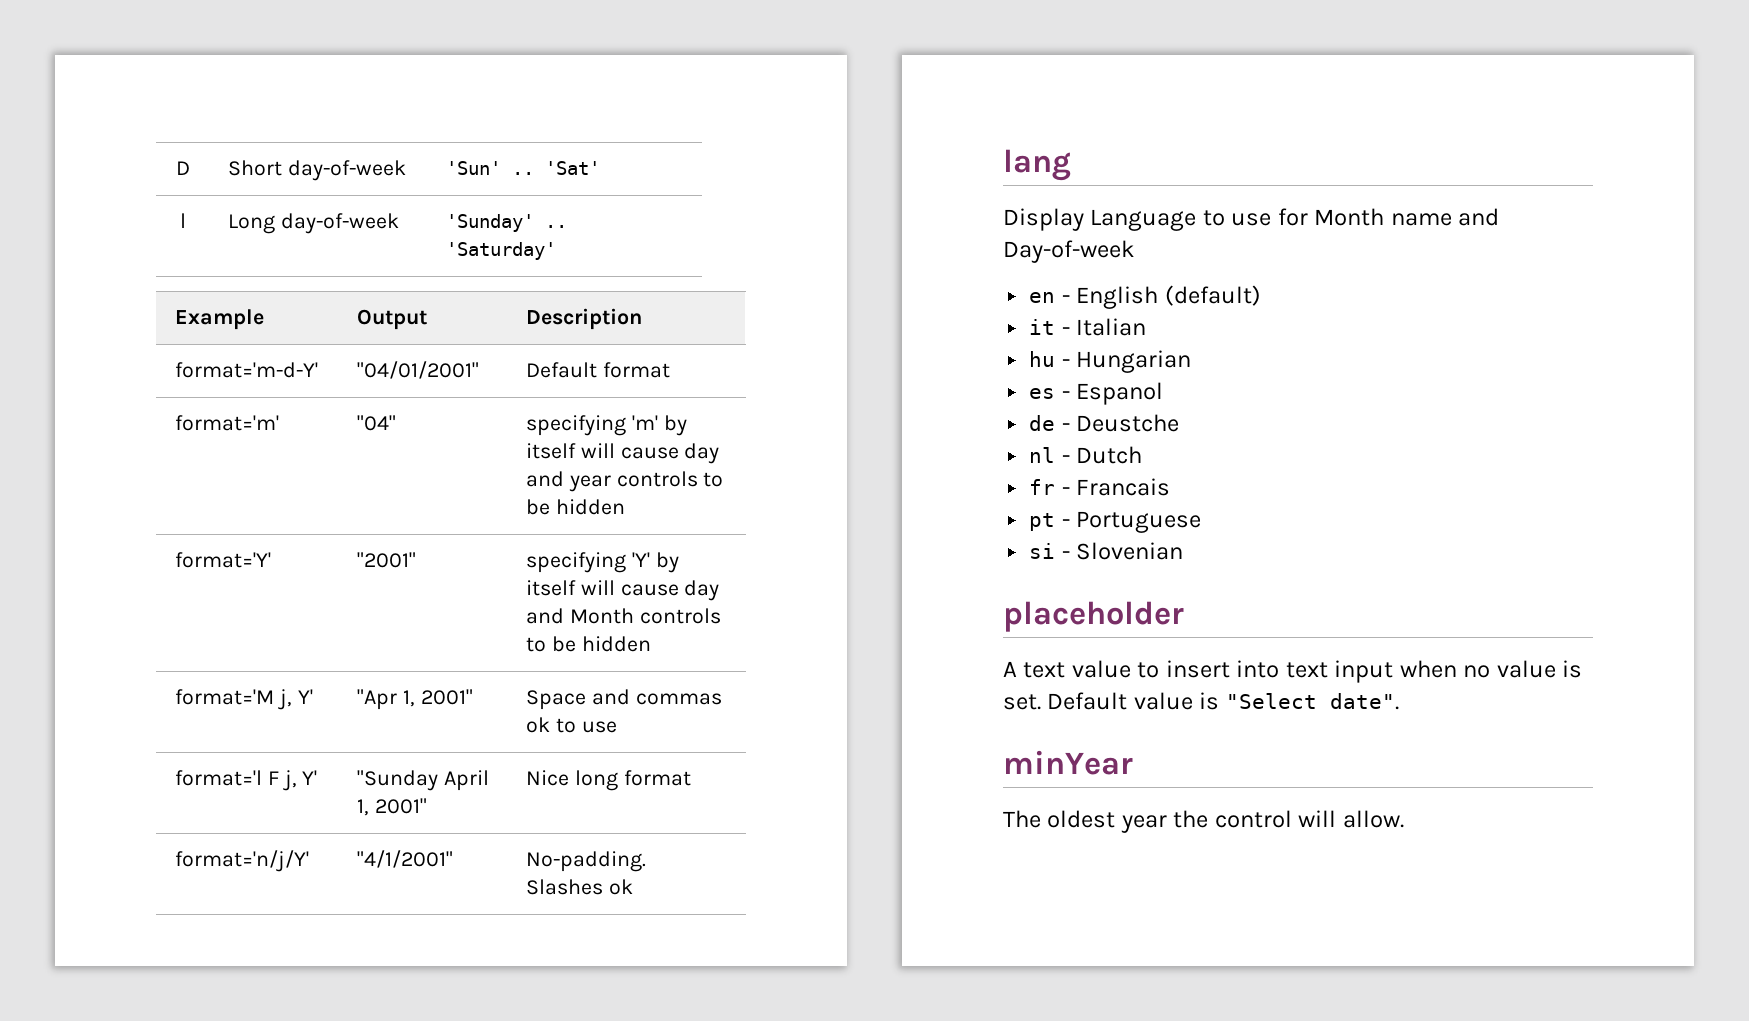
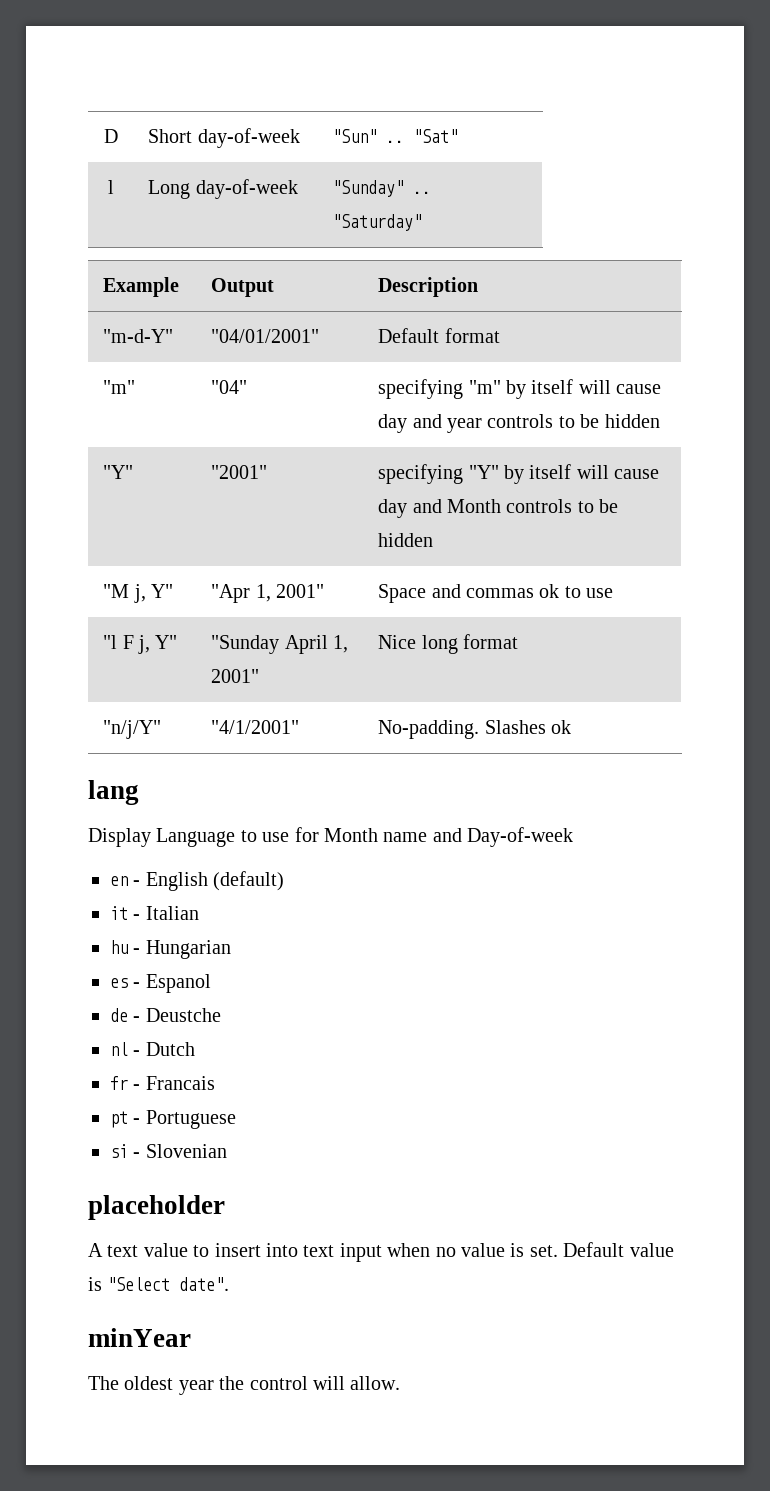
[446,161,601,175] 'Sun' .. 'Sat' -> [332,129,459,143] "Sun" .. "Sat"
[446,214,568,232] [446,242,557,260] 'Sunday' .. 'Saturday' -> [332,180,432,197] [332,214,423,231] "Sunday" .. "Saturday"
[175,362,319,378] format='m-d-Y' -> [103,329,174,343] "m-d-Y"
[175,415,280,431] format='m' -> [103,380,136,394] "m"
[631,415,658,430] 'm' -> [468,380,501,394] "m"
[175,552,272,568] format='Y' -> [103,465,134,479] "Y"
[631,552,650,567] 'Y' -> [468,465,499,479] "Y"
[175,689,313,710] format='M j, Y' -> [103,584,173,603] "M j, Y"
[175,770,263,786] format='l -> [103,635,118,649] "l
[302,770,318,785] Y' -> [155,635,178,649] Y"
[175,850,310,872] format='n/j/Y' -> [103,720,162,739] "n/j/Y"

